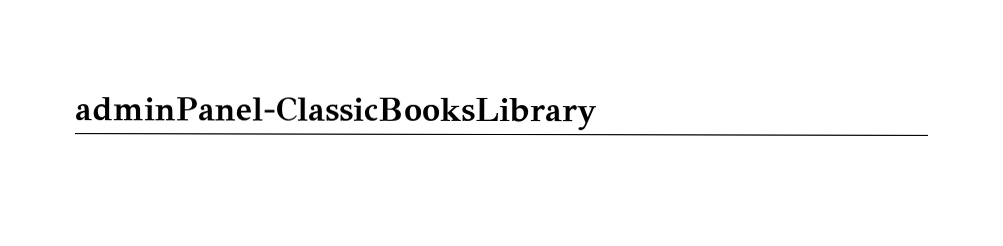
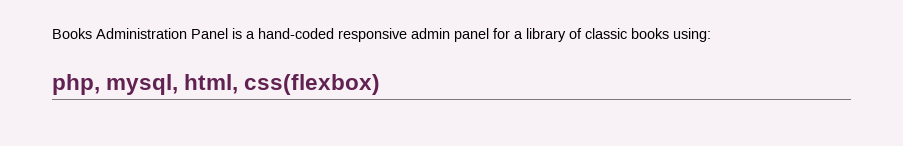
[74,96,597,131] adminPanel-ClassicBooksLibrary -> [52,28,711,42] [52,74,381,95] Books Administration Panel is a hand-coded responsive admin panel for a library of classic books using: // php, mysql, html, css(flexbox)

